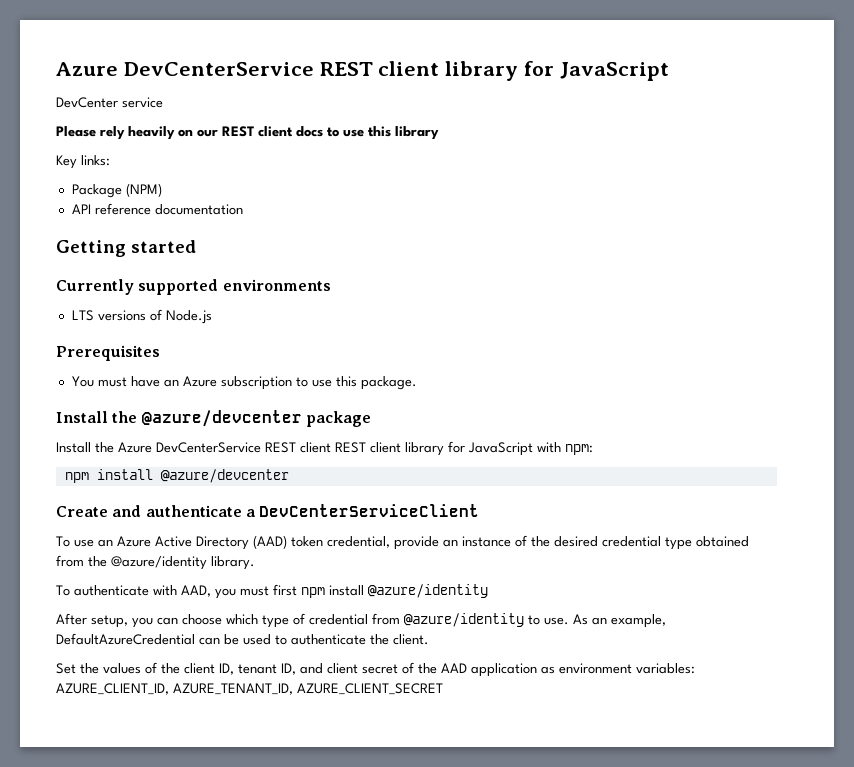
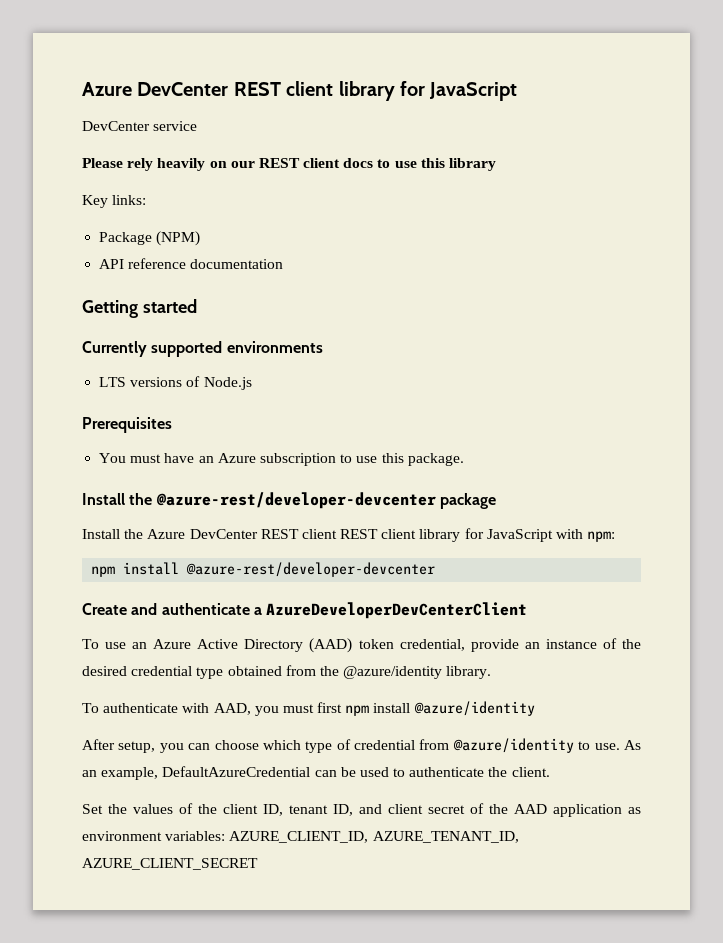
[56,62,314,76] Azure DevCenterService -> [82,82,229,96] Azure DevCenter
[141,410,302,427] @azure/devcenter -> [156,492,436,509] @azure-rest/developer-devcenter
[156,442,261,453] DevCenterService -> [189,529,258,539] DevCenter
[160,469,289,483] @azure/devcenter -> [186,562,436,577] @azure-rest/developer-devcenter
[259,504,480,517] DevCenterServiceClient -> [266,602,528,619] AzureDeveloperDevCenterClient

